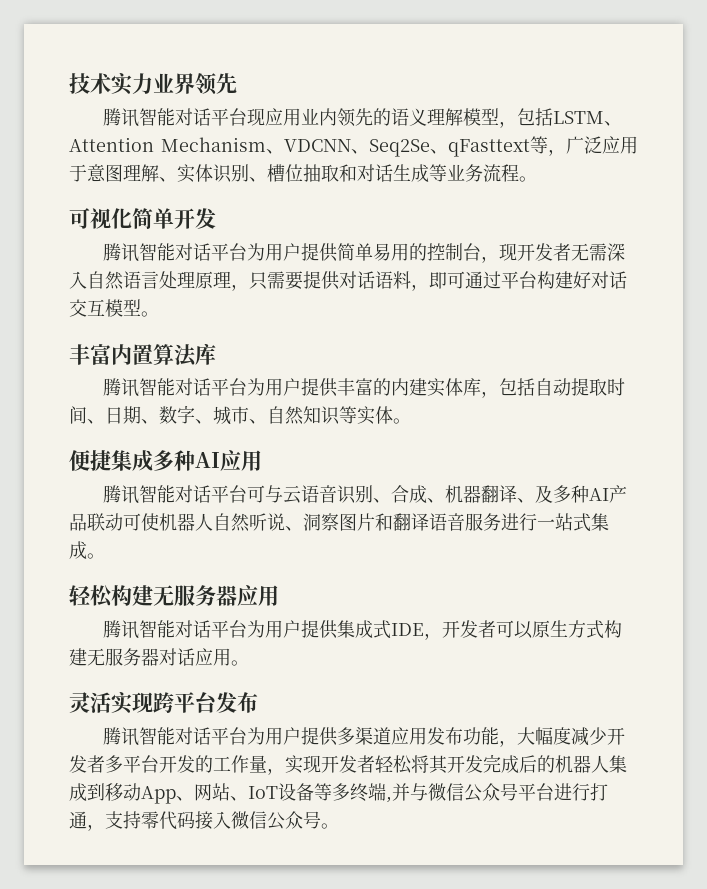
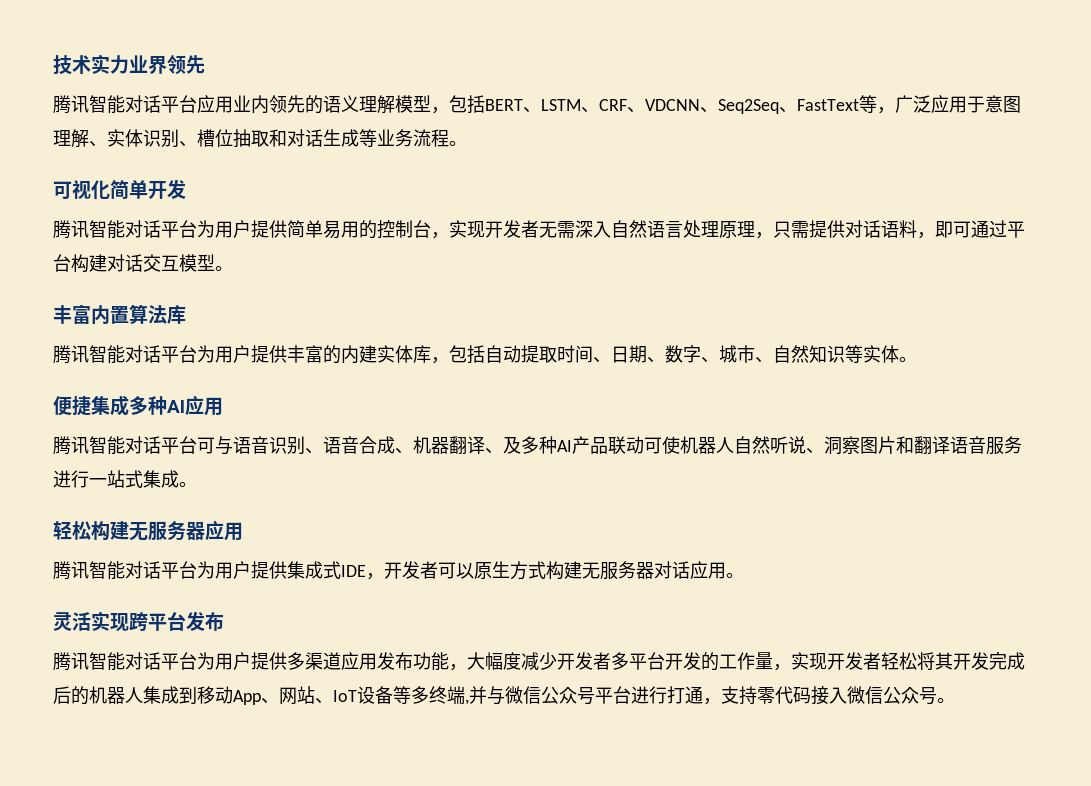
[246,108,265,126] 现 -> (197, 104) none
[552,111,622,126] [69,137,530,157] LSTM、Attention Mechanism、VDCNN、Seq2Se、qFasttext -> [485,99,859,114] BERT、LSTM、CRF、VDCNN、Seq2Seq、FastText
(499, 259) none -> [449,220,467,238] 实
[285,271,303,290] 要 -> (809, 229) none
[573,271,591,289] 好 -> (107, 263) none
[282,485,301,504] 云 -> (233, 445) none
(391, 500) none -> [323,436,359,454] 语音

